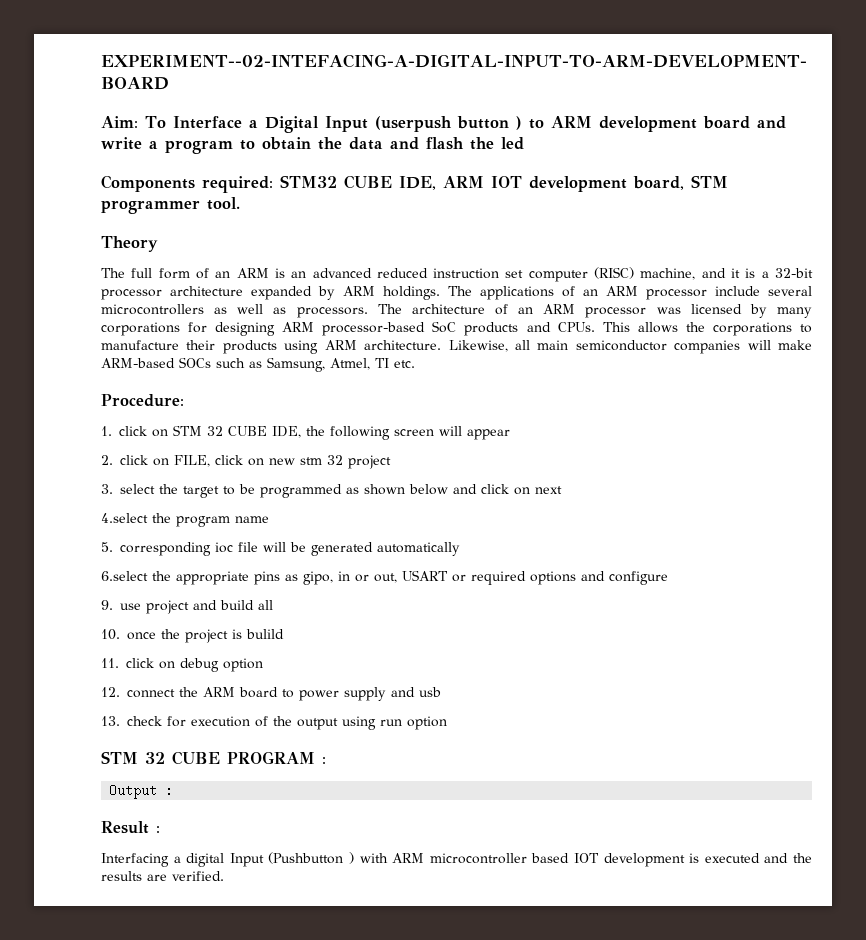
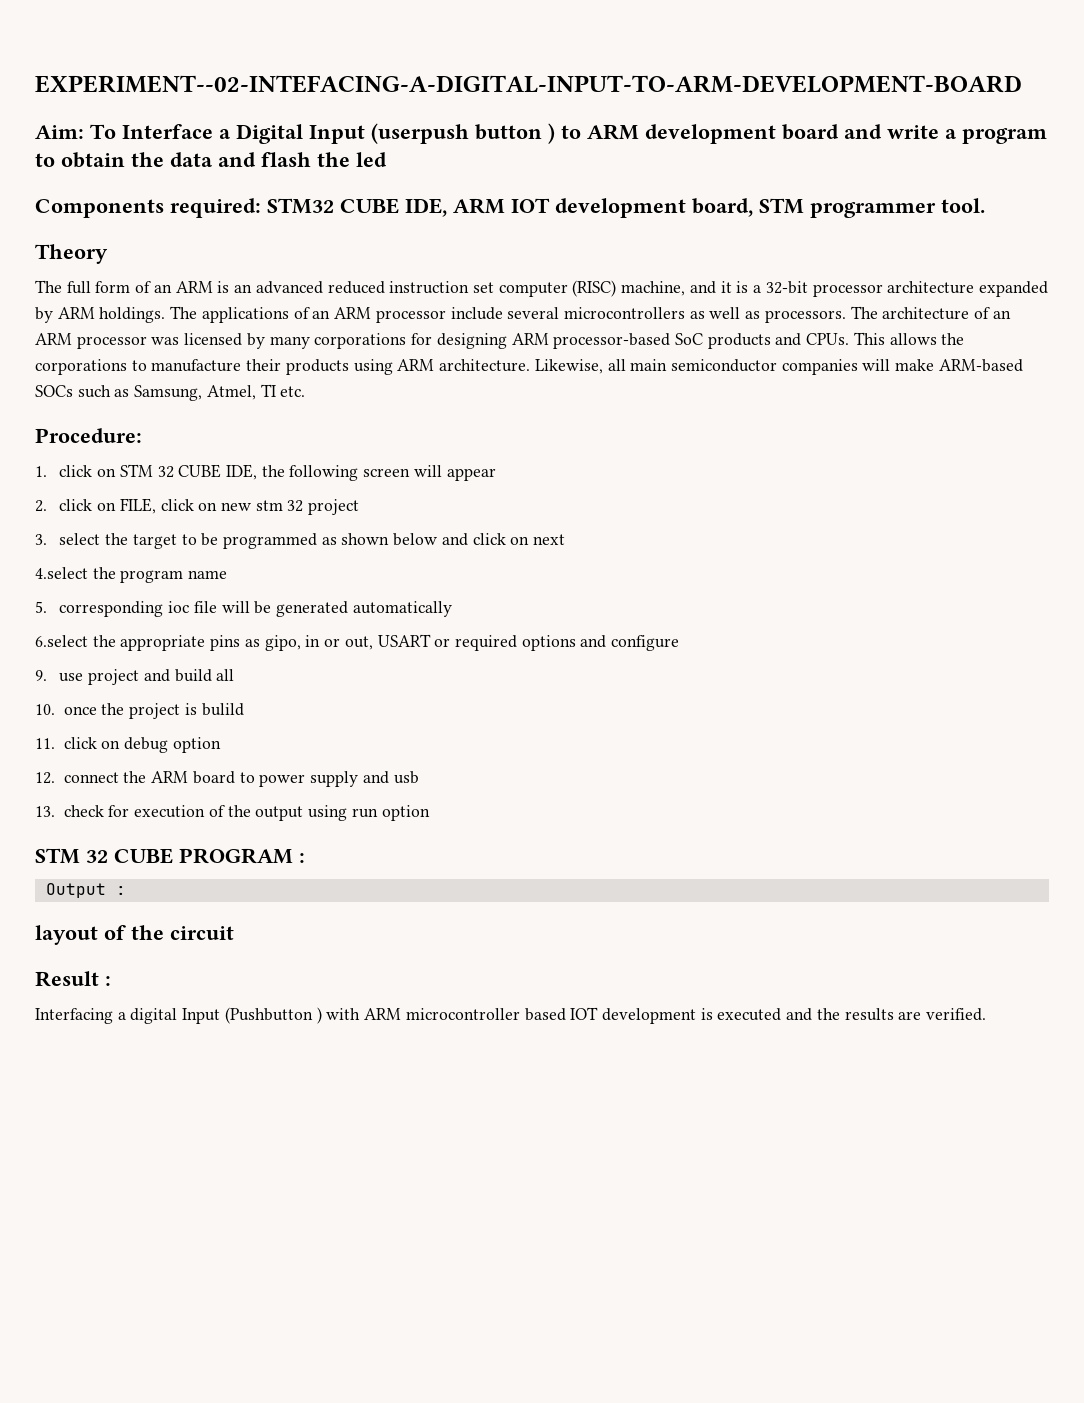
(174, 790) none -> [35,925,234,945] // layout of the circuit

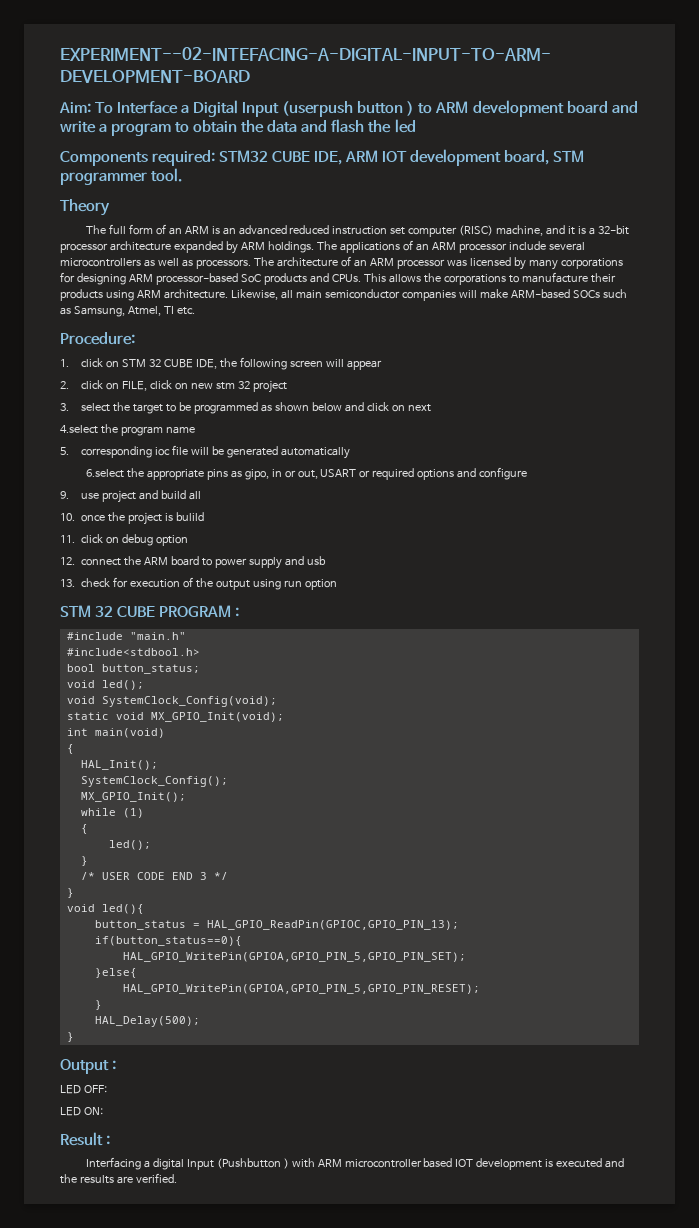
[45,883,126,898] [35,925,234,945] Output : // layout of the circuit -> [66,632,186,640] [66,648,200,656] [66,664,200,674] [66,680,144,690] [66,696,277,707] [66,712,284,722] [66,728,165,738] [66,744,74,754] [80,760,158,770] [80,776,228,787] [80,792,186,802] [80,808,144,818] [80,824,88,834] [108,840,151,850] [80,856,88,866] [80,872,228,880] [66,888,74,898] [66,904,144,914] [94,920,459,930] [94,936,242,946] [122,952,466,962] [94,968,137,978] [122,984,480,994] [94,1000,102,1010] [94,1016,200,1027] [66,1032,74,1042] [60,1059,117,1074] [60,1085,107,1094] [60,1107,103,1116] #include "main.h" // #include<stdbool.h> // bool button_status; // void led(); // void SystemClock_Config(void); // static void MX_GPIO_Init(void); // int main(void) // { // HAL_Init(); // SystemClock_Config(); // MX_GPIO_Init(); // while (1) // { // led(); // } // /* USER CODE END 3 */ // } // void led(){ // button_status = HAL_GPIO_ReadPin(GPIOC,GPIO_PIN_13); // if(button_status==0){ // HAL_GPIO_WritePin(GPIOA,GPIO_PIN_5,GPIO_PIN_SET); // }else{ // HAL_GPIO_WritePin(GPIOA,GPIO_PIN_5,GPIO_PIN_RESET); // } // HAL_Delay(500); // } // Output : // LED OFF: // LED ON:

